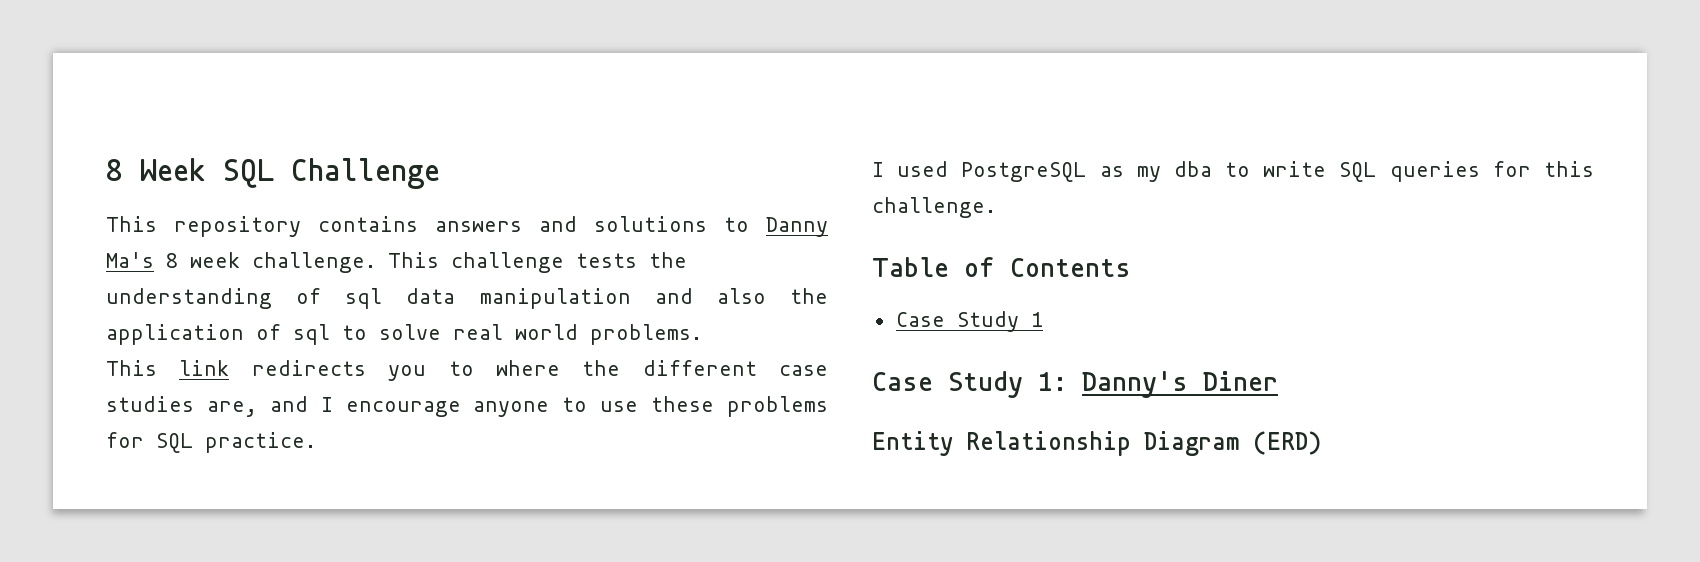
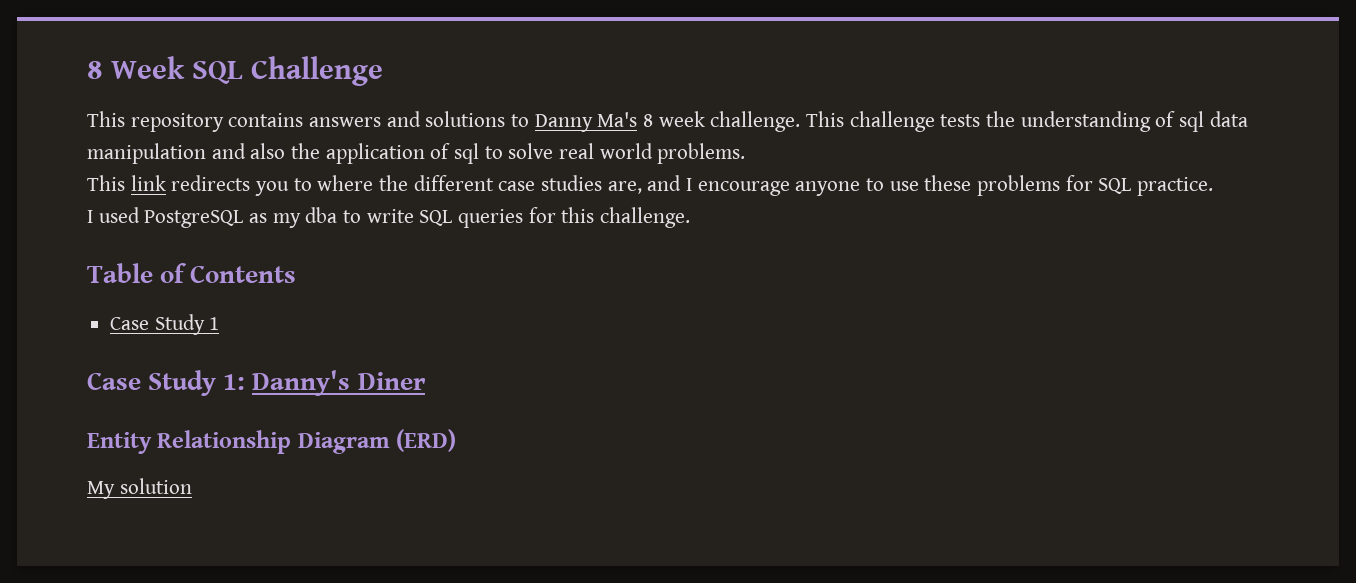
(1321, 443) none -> [87,478,192,499] // My solution

